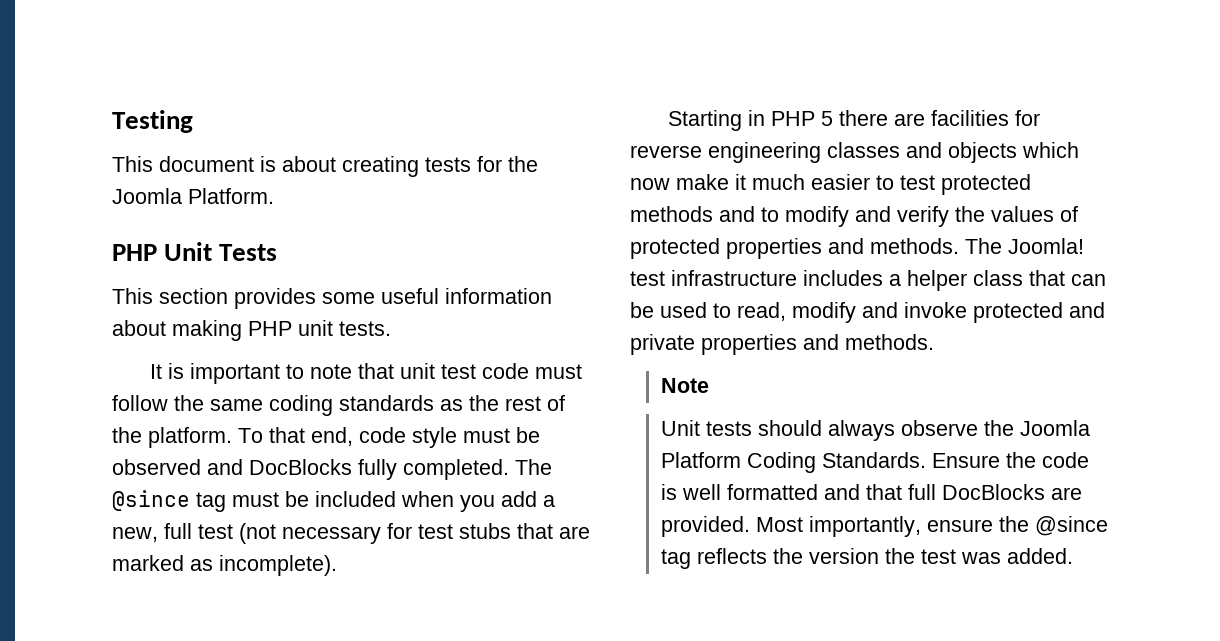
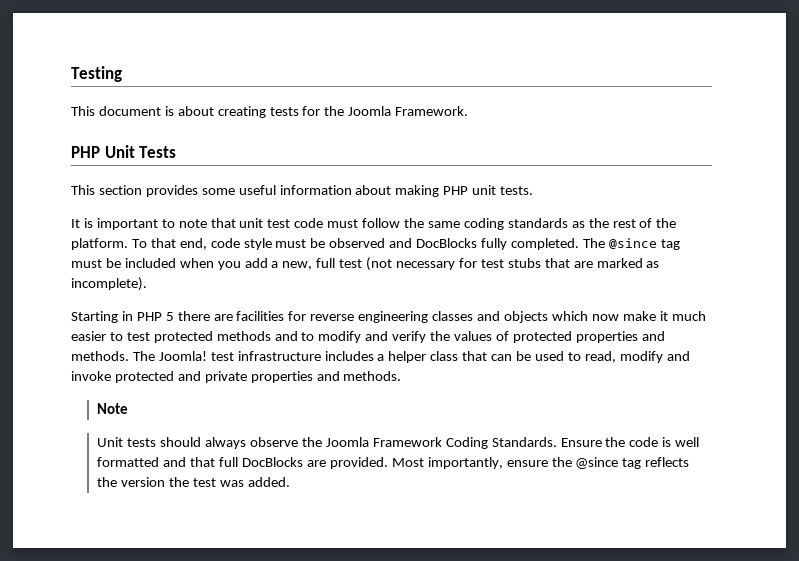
[188,188,274,204] Platform. -> [395,106,469,116] Framework.
[660,452,741,468] Platform -> [372,437,442,447] Framework

